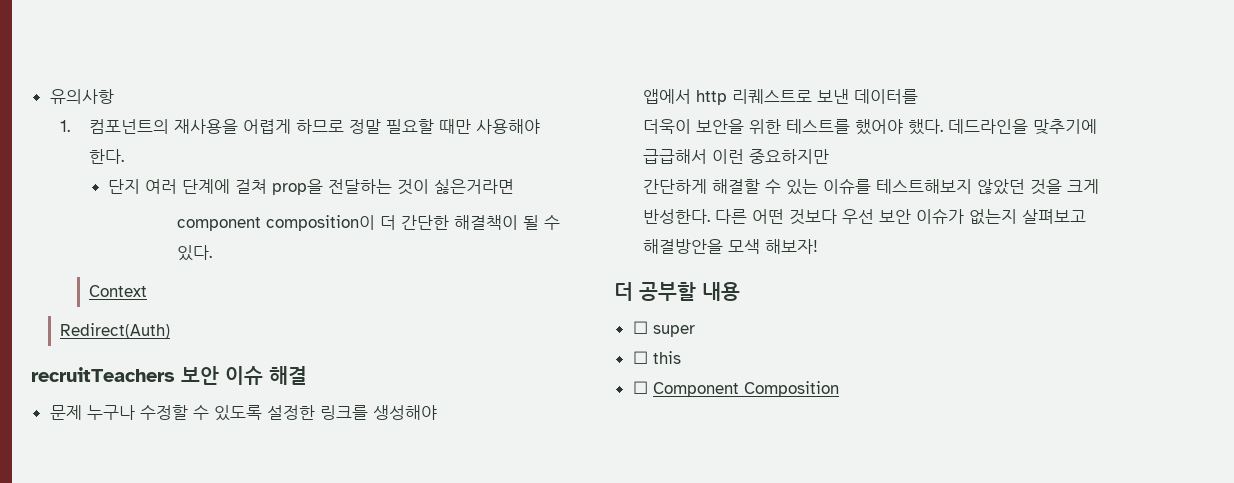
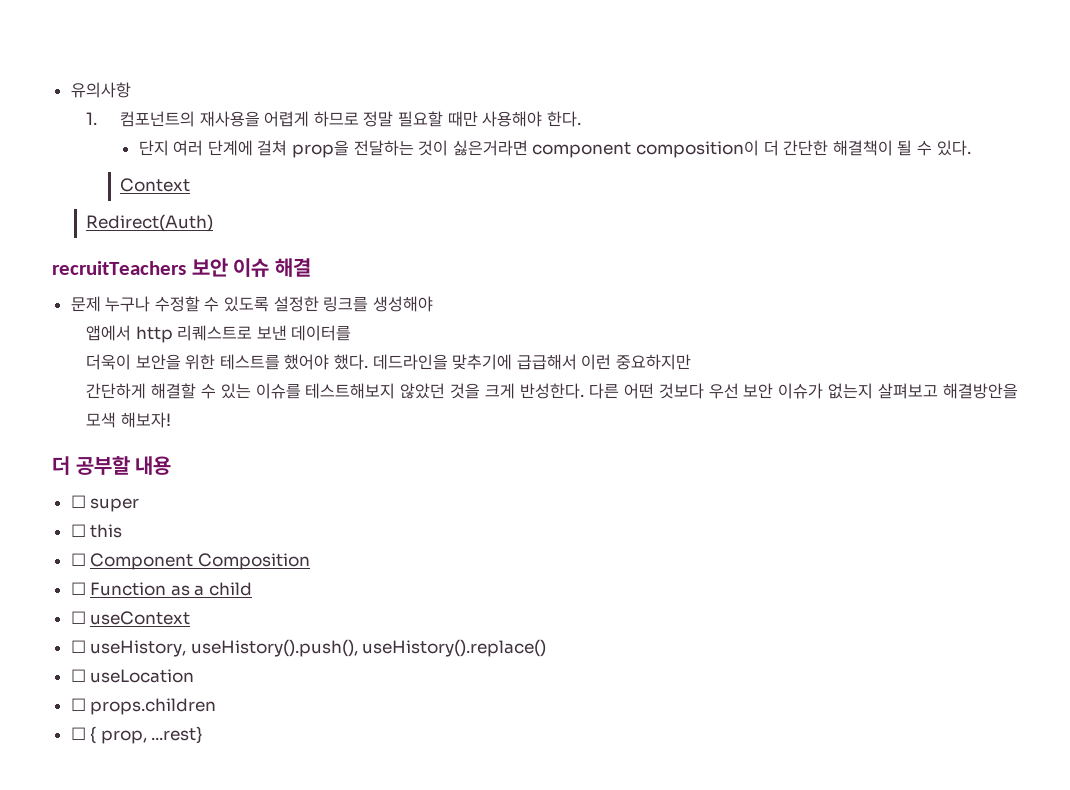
(515, 186) // -> (528, 148) none
(839, 389) none -> [70,582,253,596] [70,611,191,625] [70,639,547,657] [70,669,195,683] [70,698,217,715] [70,726,203,744] // ☐ Function as a child // ☐ useContext // ☐ useHistory, useHistory().push(), useHistory().replace() // ☐ useLocation // ☐ props.children // ☐ { prop, ...rest}

